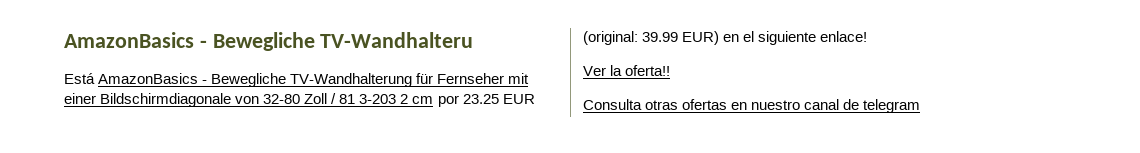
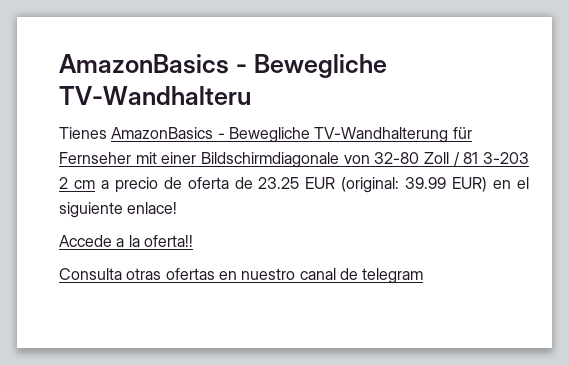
[64,73,95,84] Está -> [59,127,107,139] Tienes
[437,95,459,107] por -> [100,177,253,193] a precio de oferta de
[583,66,606,76] Ver -> [59,235,125,247] Accede a

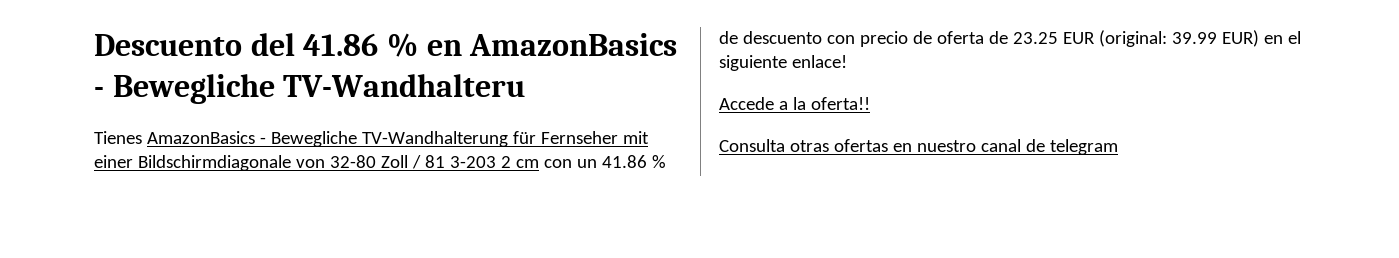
(59, 64) none -> [94,33,462,57] Descuento del 41.86 % en
[100,180,109,189] a -> [543,155,666,168] [719,31,855,44] con un 41.86 % de descuento con

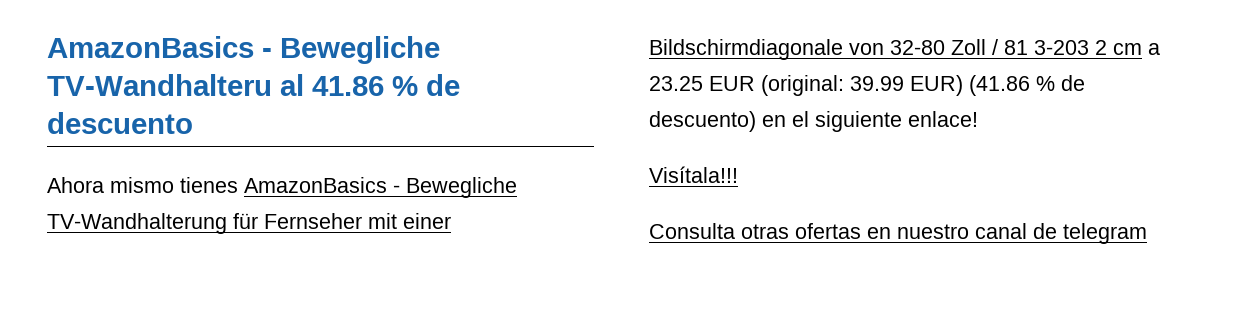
[94,33,462,57] Descuento del 41.86 % en -> (47, 47) none
[94,131,142,144] // Tienes -> [280,74,460,96] [47,112,193,134] [47,177,238,193] al 41.86 % de descuento // Ahora mismo tienes
[543,155,666,168] [719,31,1008,47] con un 41.86 % de descuento con precio de oferta de -> [1148,43,1160,55] a
(1259, 38) none -> [969,75,1085,96] [649,111,756,132] (41.86 % de descuento)
[719,97,870,110] Accede a la oferta!! -> [649,166,738,183] Visítala!!!

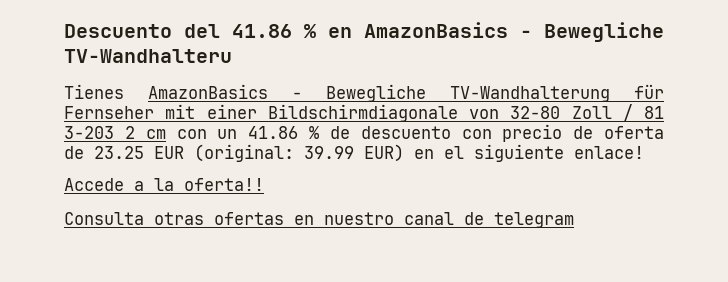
(47, 47) none -> [64,24,352,38] Descuento del 41.86 % en
[280,74,460,96] [47,112,193,134] [47,177,238,193] al 41.86 % de descuento // Ahora mismo tienes -> [64,84,124,99] // Tienes
[1148,43,1160,55] a -> [176,124,664,142] [64,146,84,159] con un 41.86 % de descuento con precio de oferta de
[969,75,1085,96] [649,111,756,132] (41.86 % de descuento) -> (404, 153) none
[649,166,738,183] Visítala!!! -> [64,178,264,191] Accede a la oferta!!

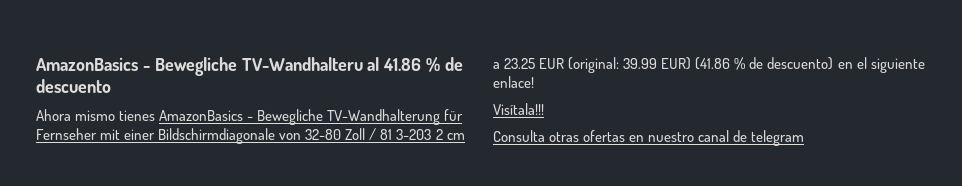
[64,24,352,38] Descuento del 41.86 % en -> (36, 64) none
[64,84,124,99] // Tienes -> [367,57,464,72] [36,79,111,93] [36,109,156,121] al 41.86 % de descuento // Ahora mismo tienes
[176,124,664,142] [64,146,84,159] con un 41.86 % de descuento con precio de oferta de -> [493,62,500,69] a
(404, 153) none -> [695,57,834,70] (41.86 % de descuento)
[64,178,264,191] Accede a la oferta!! -> [493,103,544,115] Visítala!!!

